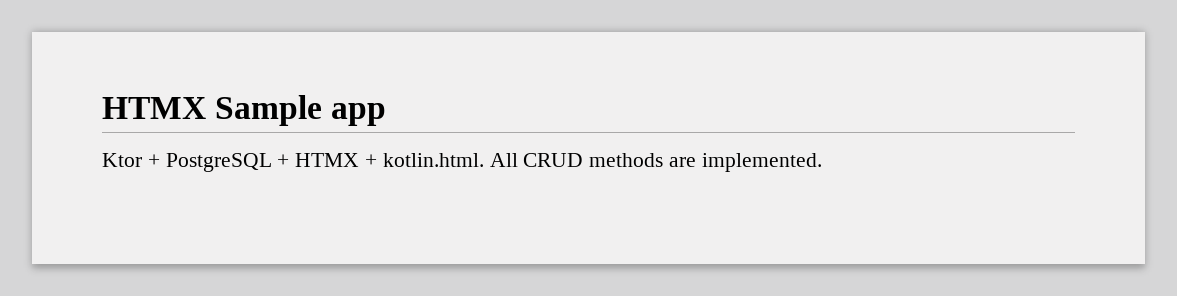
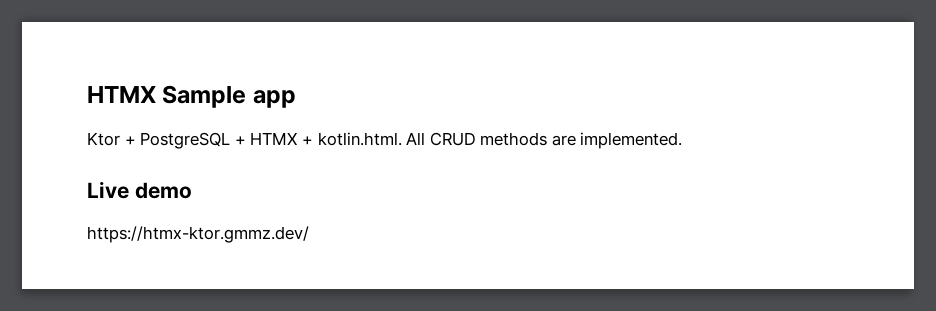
(822, 162) none -> [87,181,192,199] [87,226,309,243] // Live demo // https://htmx-ktor.gmmz.dev/

